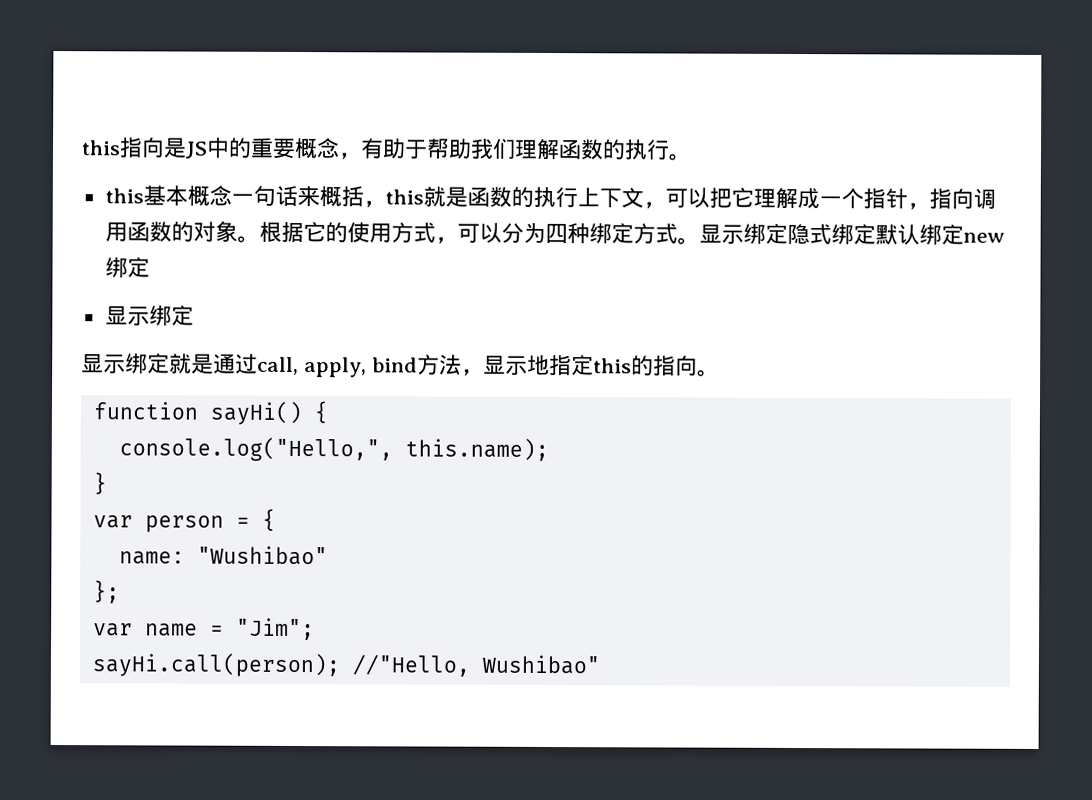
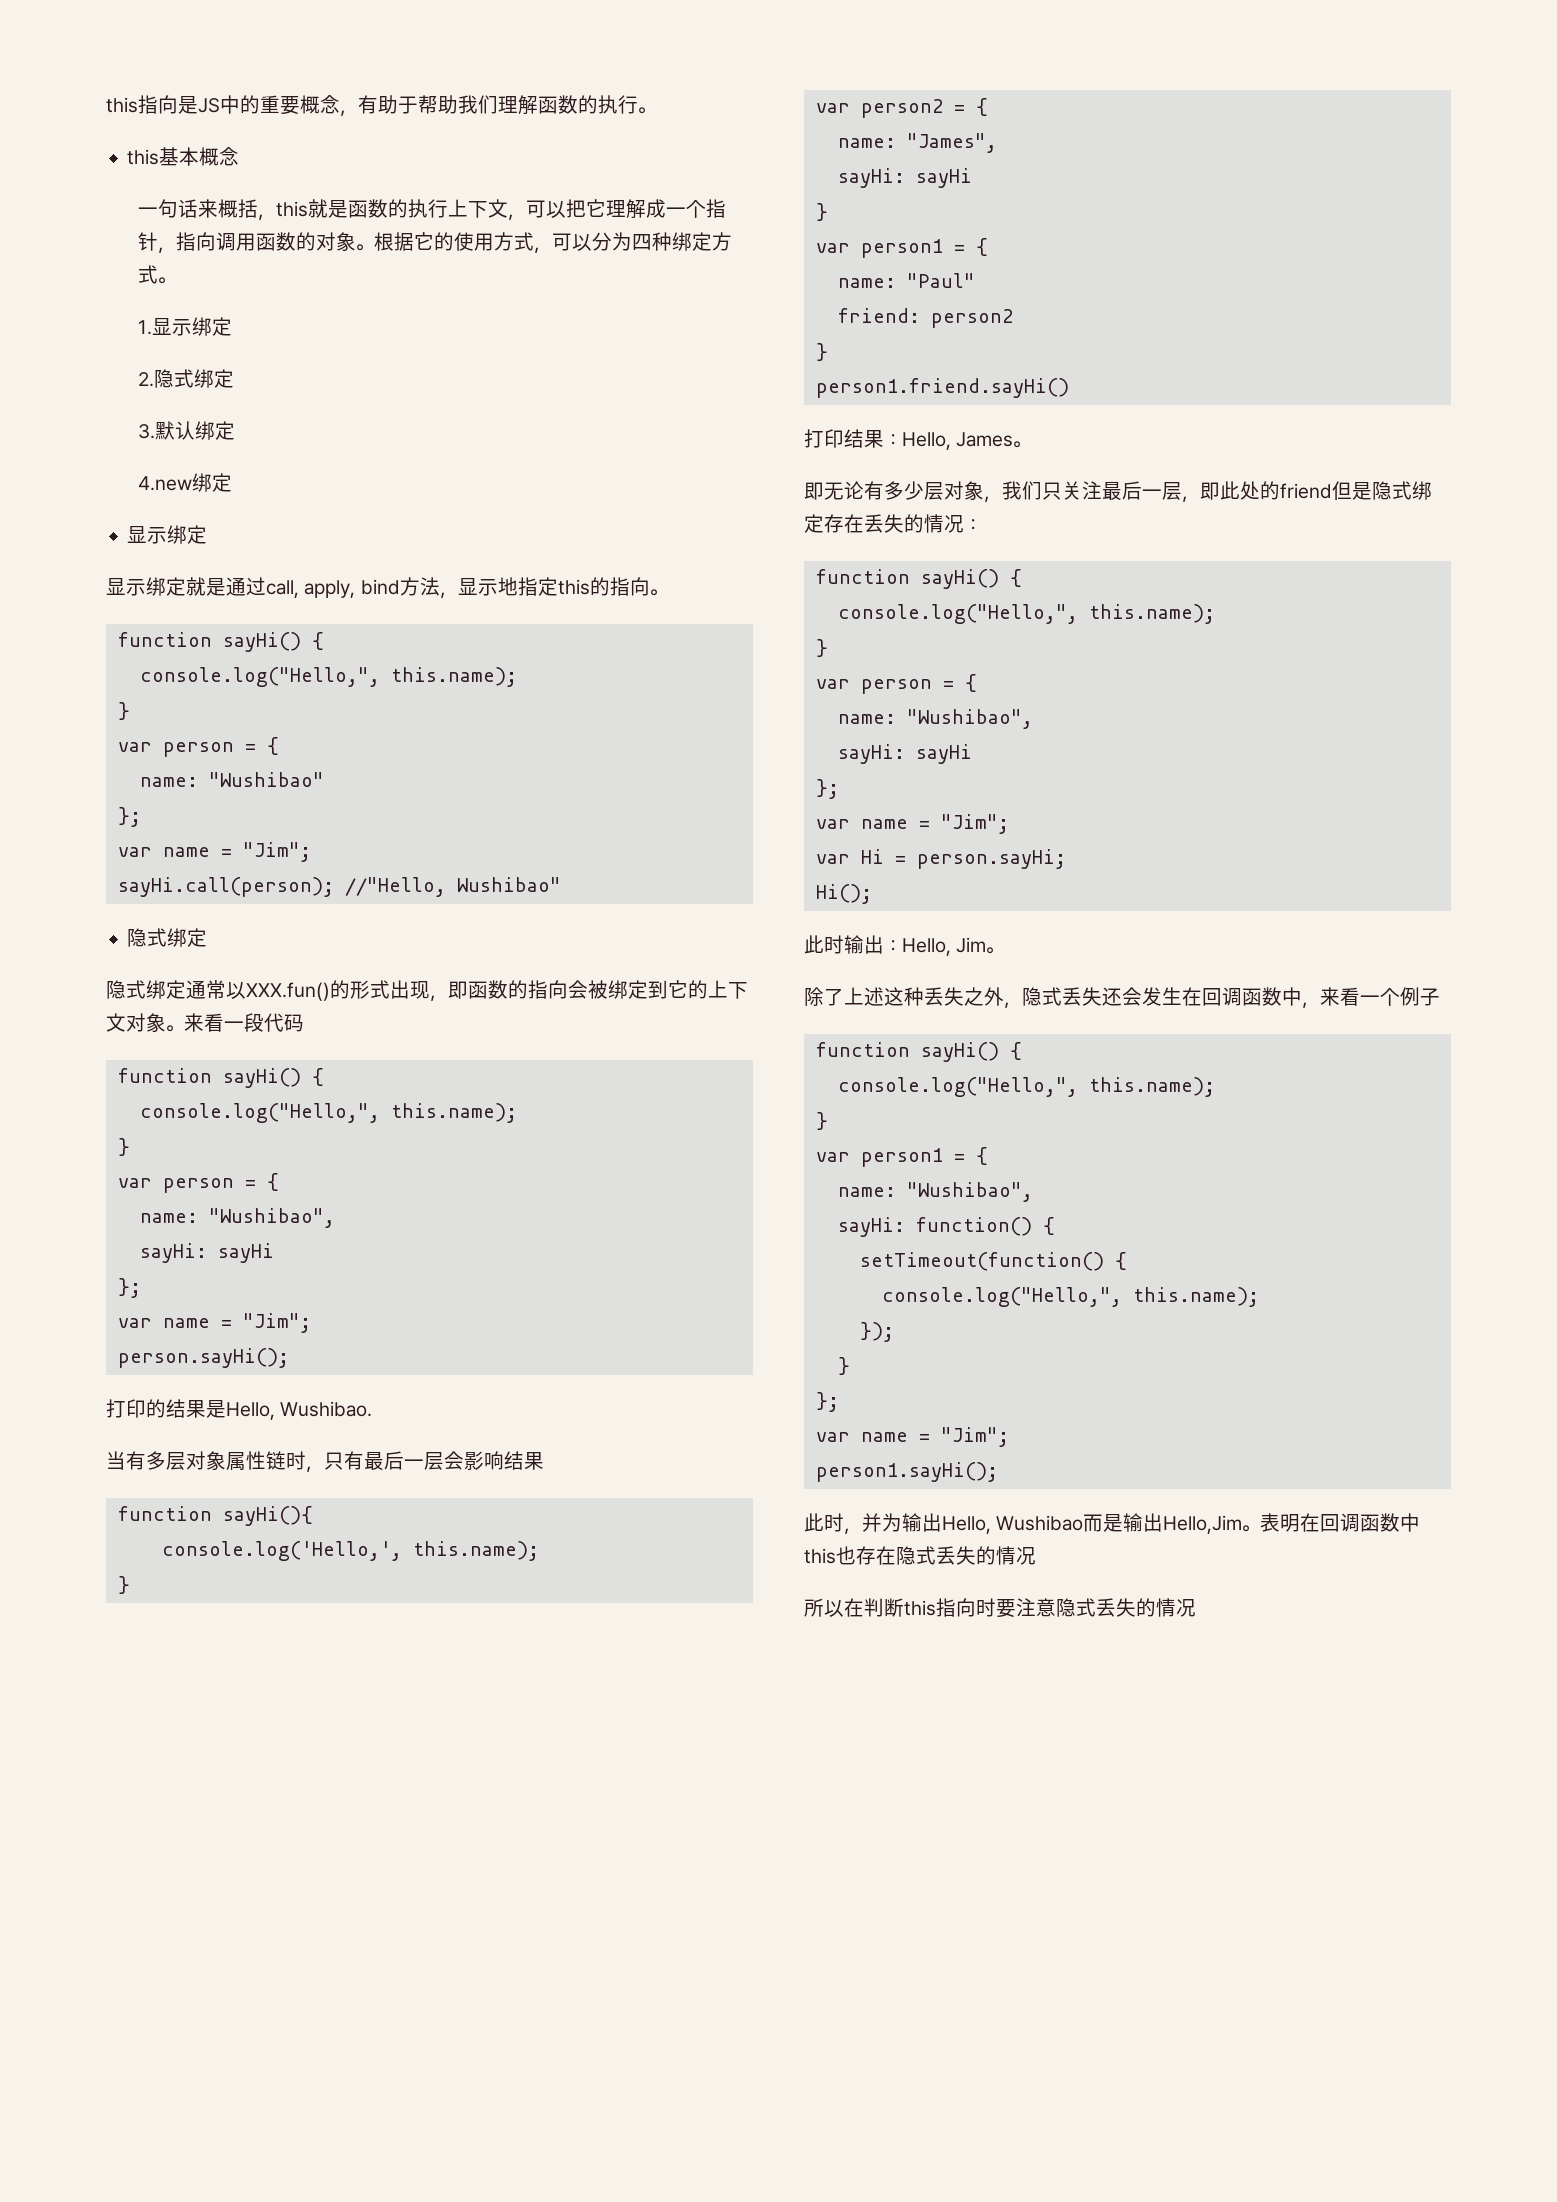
(232, 195) none -> (240, 156) //
[698,223,876,246] 显示绑定隐式绑定 -> [138,317,233,336] [138,369,235,388] [138,424,156,439] // 1.显示绑定 // 2.隐式绑定 // 3.
[962,232,1005,243] new -> [138,476,193,491] // 4.new
(600, 664) none -> [127,928,208,947] [106,980,748,1001] [106,1013,304,1032] [117,1068,324,1088] [139,1103,517,1123] [117,1138,130,1156] [117,1173,279,1193] [139,1208,335,1228] [139,1243,274,1263] [117,1278,141,1298] [117,1313,311,1333] [117,1348,289,1368] [106,1399,373,1420] [106,1451,544,1472] [117,1506,313,1526] [161,1541,539,1561] [117,1576,130,1594] [815,98,988,118] [837,133,997,153] [837,168,972,188] [815,203,828,221] [815,238,988,258] [837,273,975,288] [837,308,1013,328] [815,343,828,361] [815,378,1069,398] [804,429,1032,450] [804,481,1432,502] [804,514,982,533] [815,569,1022,589] [837,604,1215,624] [815,639,828,657] [815,674,977,694] [837,709,1033,729] [837,744,972,764] [815,779,839,799] [815,814,1009,834] [815,849,1066,869] [815,884,872,904] [804,935,1005,956] [804,987,1440,1008] [815,1042,1022,1062] [837,1077,1215,1097] [815,1112,828,1130] [815,1147,988,1167] [837,1182,1033,1202] [837,1217,1055,1237] [859,1252,1127,1271] [881,1287,1259,1307] [859,1322,894,1342] [837,1357,850,1375] [815,1392,839,1412] [815,1427,1009,1447] [815,1462,998,1482] [804,1513,1421,1534] [804,1546,1036,1565] [804,1598,1196,1618] // 隐式绑定 // 隐式绑定通常以XXX.fun()的形式出现，即函数的指向会被绑定到它的上下文对象。来看一段代码 // function sayHi() { // console.log("Hello,", this.name); // } // var person = { // name: "Wushibao", // sayHi: sayHi // }; // var name = "Jim"; // person.sayHi(); // 打印的结果是Hello, Wushibao. // 当有多层对象属性链时，只有最后一层会影响结果 // function sayHi(){ // console.log('Hello,', this.name); // } // var person2 = { // name: "James", // sayHi: sayHi // } // var person1 = { // name: "Paul" // friend: person2 // } // person1.friend.sayHi() // 打印结果：Hello, James。 // 即无论有多少层对象，我们只关注最后一层，即此处的friend但是隐式绑定存在丢失的情况： // function sayHi() { // console.log("Hello,", this.name); // } // var person = { // name: "Wushibao", // sayHi: sayHi // }; // var name = "Jim"; // var Hi = person.sayHi; // Hi(); // 此时输出：Hello, Jim。 // 除了上述这种丢失之外，隐式丢失还会发生在回调函数中，来看一个例子 // function sayHi() { // console.log("Hello,", this.name); // } // var person1 = { // name: "Wushibao", // sayHi: function() { // setTimeout(function() { // console.log("Hello,", this.name); // }); // } // }; // var name = "Jim"; // person1.sayHi(); // 此时，并为输出Hello, Wushibao而是输出Hello,Jim。表明在回调函数中this也存在隐式丢失的情况 // 所以在判断this指向时要注意隐式丢失的情况

